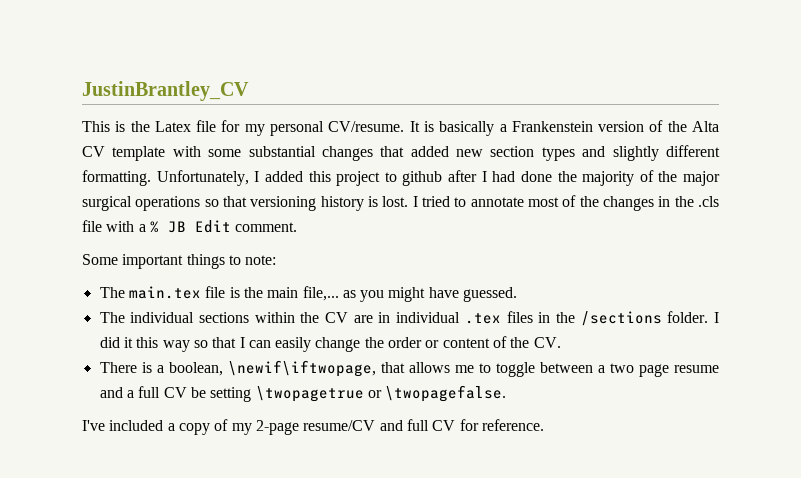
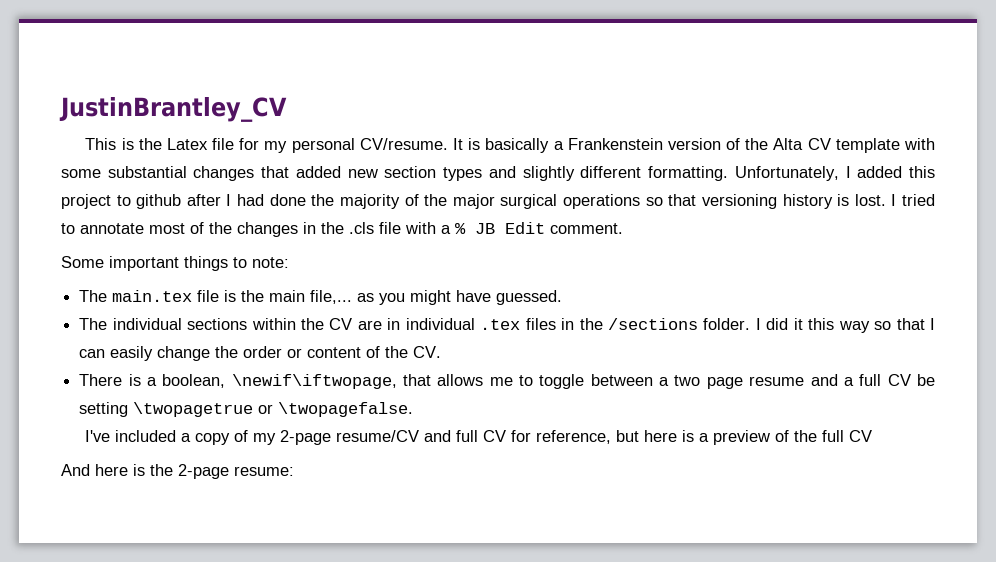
[481,419,544,431] reference. -> [536,430,873,445] [61,464,294,479] reference, but here is a preview of the full CV // And here is the 2-page resume:

